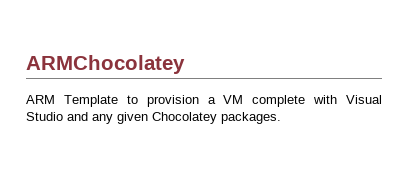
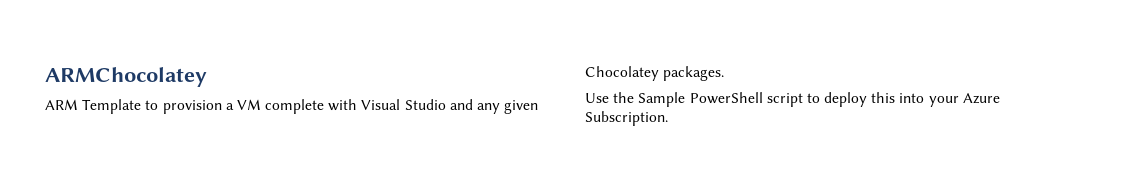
(281, 118) none -> [585,92,1000,107] [585,111,668,126] // Use the Sample PowerShell script to deploy this into your Azure Subscription.

